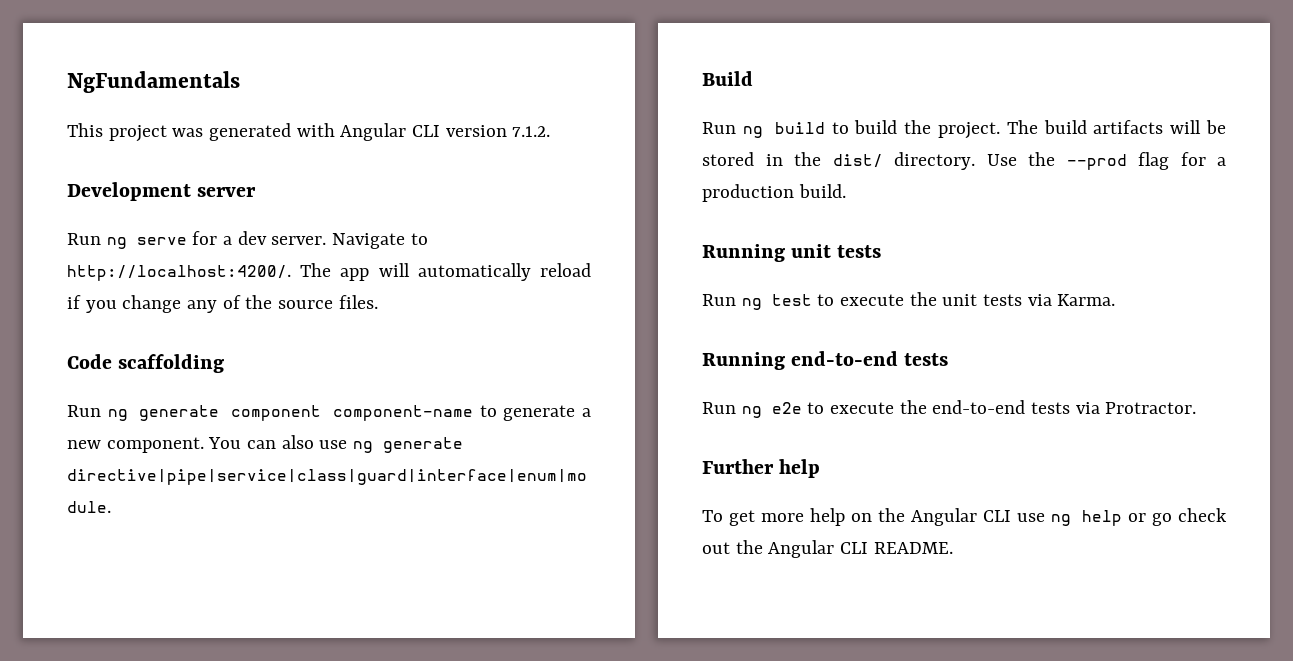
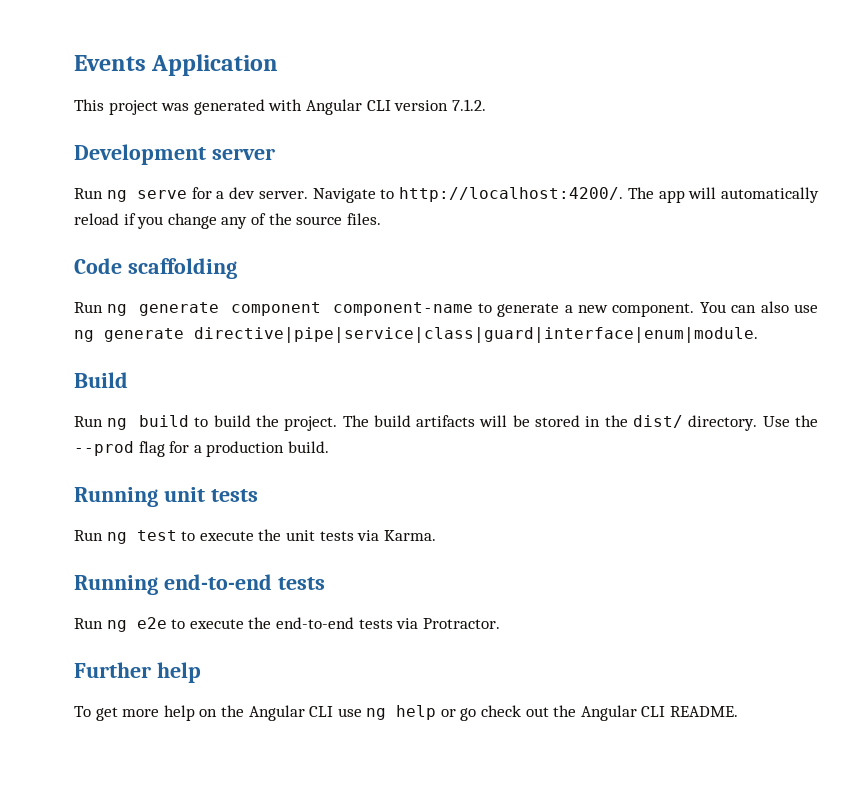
[67,71,240,93] NgFundamentals -> [74,54,279,76] Events Application

